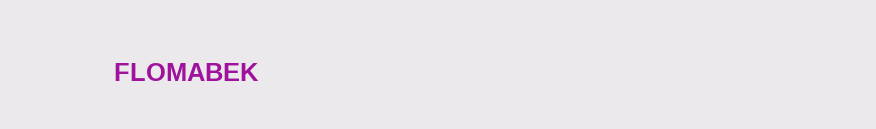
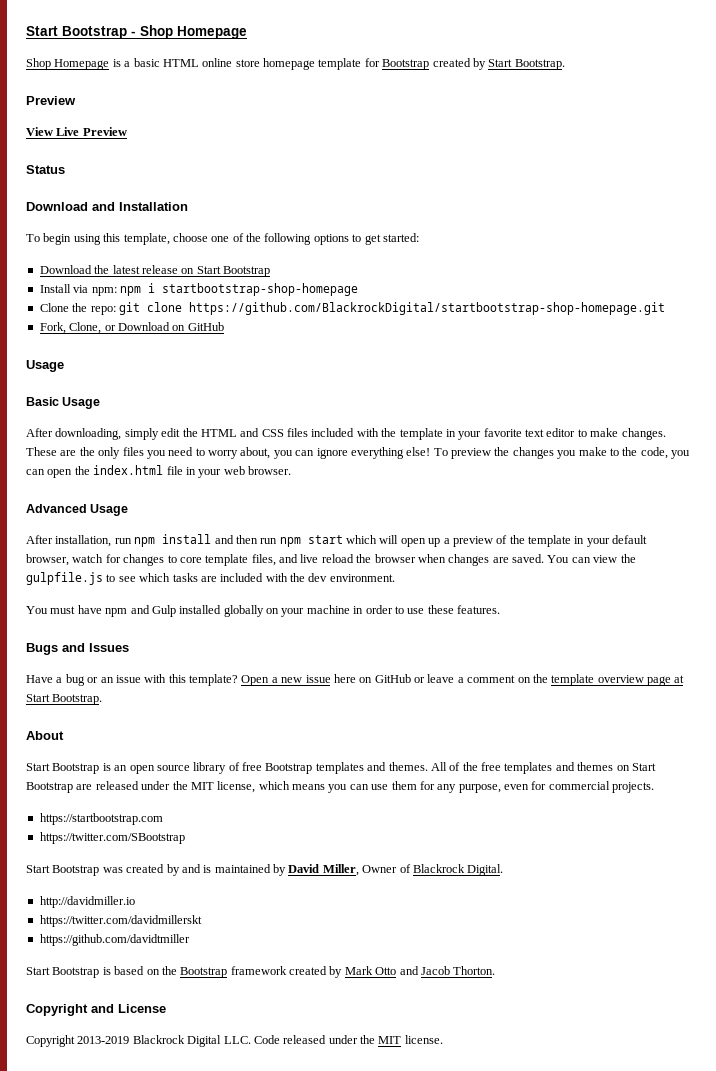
[114,63,259,81] FLOMABEK -> [26,25,247,39] [26,58,565,70] [26,96,76,105] [26,127,127,136] [26,165,65,174] [26,202,188,211] [26,233,419,245] [39,265,270,277] [39,283,358,296] [39,302,665,315] [39,322,224,334] [26,360,64,372] [26,397,101,409] [26,428,666,440] [26,447,690,459] [26,465,291,478] [26,504,129,516] [26,534,648,547] [26,554,636,566] [26,572,395,585] [26,605,500,617] [26,643,129,655] [26,674,685,686] [26,694,103,705] [26,731,64,740] [26,762,656,774] [26,781,655,793] [39,813,163,825] [39,832,185,844] [26,864,504,876] [39,896,135,908] [39,915,202,927] [39,934,190,946] [26,966,496,978] [26,1004,166,1016] [26,1035,443,1047] Start Bootstrap - Shop Homepage // Shop Homepage is a basic HTML online store homepage template for Bootstrap created by Start Bootstrap. // Preview // View Live Preview // Status // Download and Installation // To begin using this template, choose one of the following options to get started: // Download the latest release on Start Bootstrap // Install via npm: npm i startbootstrap-shop-homepage // Clone the repo: git clone https://github.com/BlackrockDigital/startbootstrap-shop-homepage.git // Fork, Clone, or Download on GitHub // Usage // Basic Usage // After downloading, simply edit the HTML and CSS files included with the template in your favorite text editor to make changes. These are the only files you need to worry about, you can ignore everything else! To preview the changes you make to the code, you can open the index.html file in your web browser. // Advanced Usage // After installation, run npm install and then run npm start which will open up a preview of the template in your default browser, watch for changes to core template files, and live reload the browser when changes are saved. You can view the gulpfile.js to see which tasks are included with the dev environment. // You must have npm and Gulp installed globally on your machine in order to use these features. // Bugs and Issues // Have a bug or an issue with this template? Open a new issue here on GitHub or leave a comment on the template overview page at Start Bootstrap. // About // Start Bootstrap is an open source library of free Bootstrap templates and themes. All of the free templates and themes on Start Bootstrap are released under the MIT license, which means you can use them for any purpose, even for commercial projects. // https://startbootstrap.com // https://twitter.com/SBootstrap // Start Bootstrap was created by and is maintained by David Miller, Owner of Blackrock Digital. // http://davidmiller.io // https://twitter.com/davidmillerskt // https://github.com/davidtmiller // Start Bootstrap is based on the Bootstrap framework created by Mark Otto and Jacob Thorton. // Copyright and License // Copyright 2013-2019 Blackrock Digital LLC. Code released under the MIT license.

